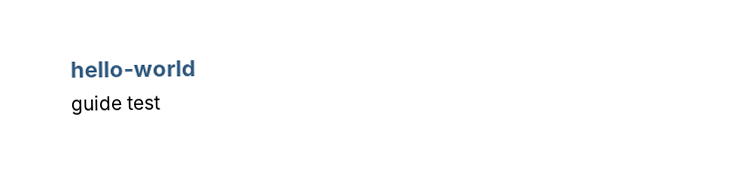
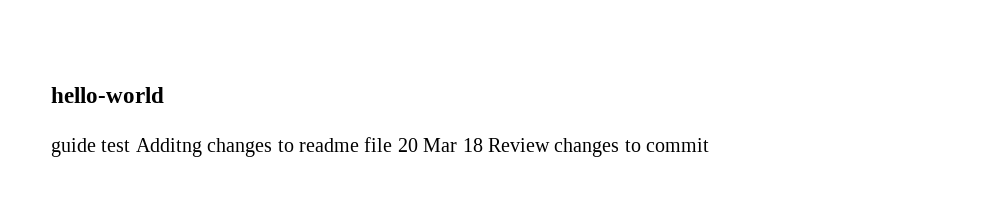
(162, 103) none -> [135,137,710,157] Additng changes to readme file 20 Mar 18 Review changes to commit

